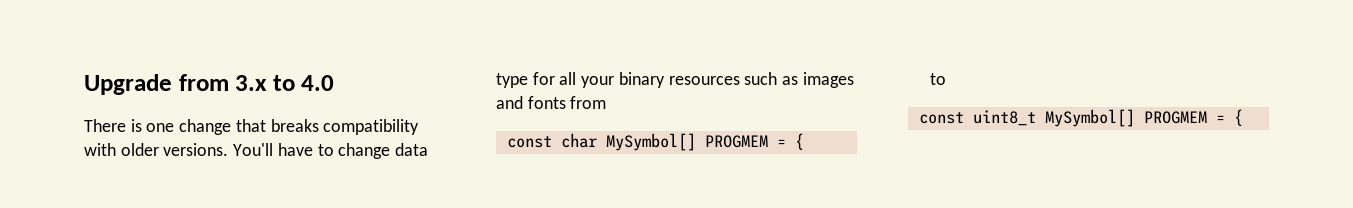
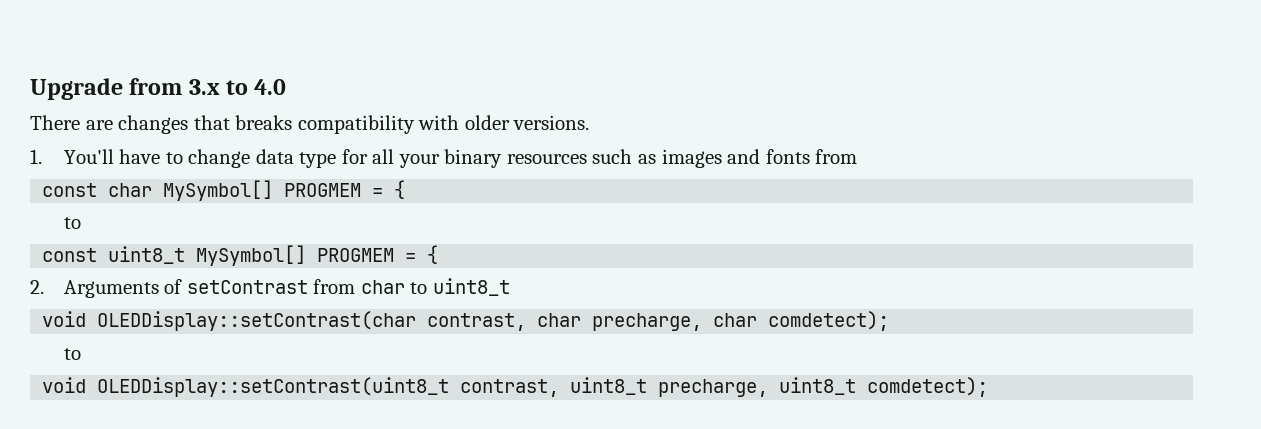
[130,119,232,135] is one change -> [85,115,189,134] are changes
(229, 149) none -> [30,149,42,164] // 1.
(1243, 117) none -> [30,278,510,298] [42,311,890,331] [63,348,81,360] [42,377,989,397] // 2. Arguments of setContrast from char to uint8_t // void OLEDDisplay::setContrast(char contrast, char precharge, char comdetect); // to // void OLEDDisplay::setContrast(uint8_t contrast, uint8_t precharge, uint8_t comdetect);

